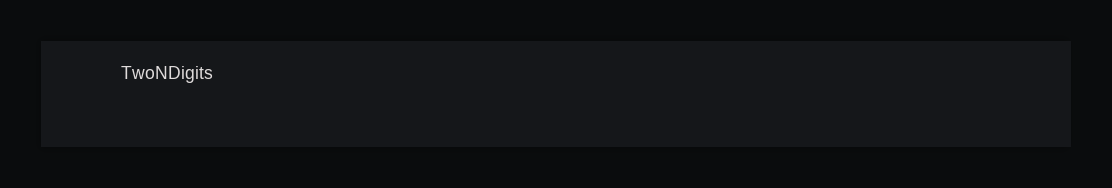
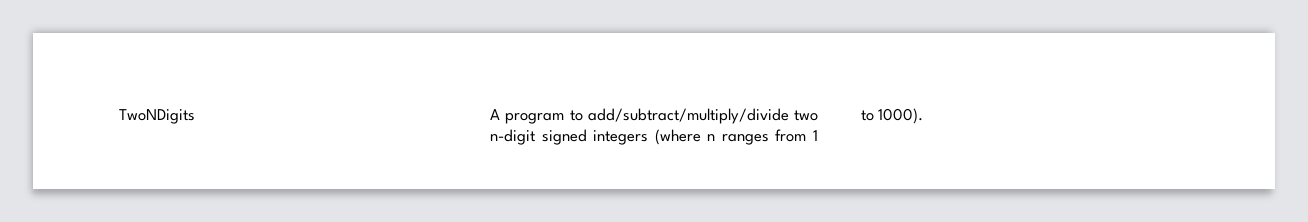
(213, 74) none -> [490,108,818,124] [490,129,818,145] [861,108,924,124] // A program to add/subtract/multiply/divide two n-digit signed integers (where n ranges from 1 to 1000).

